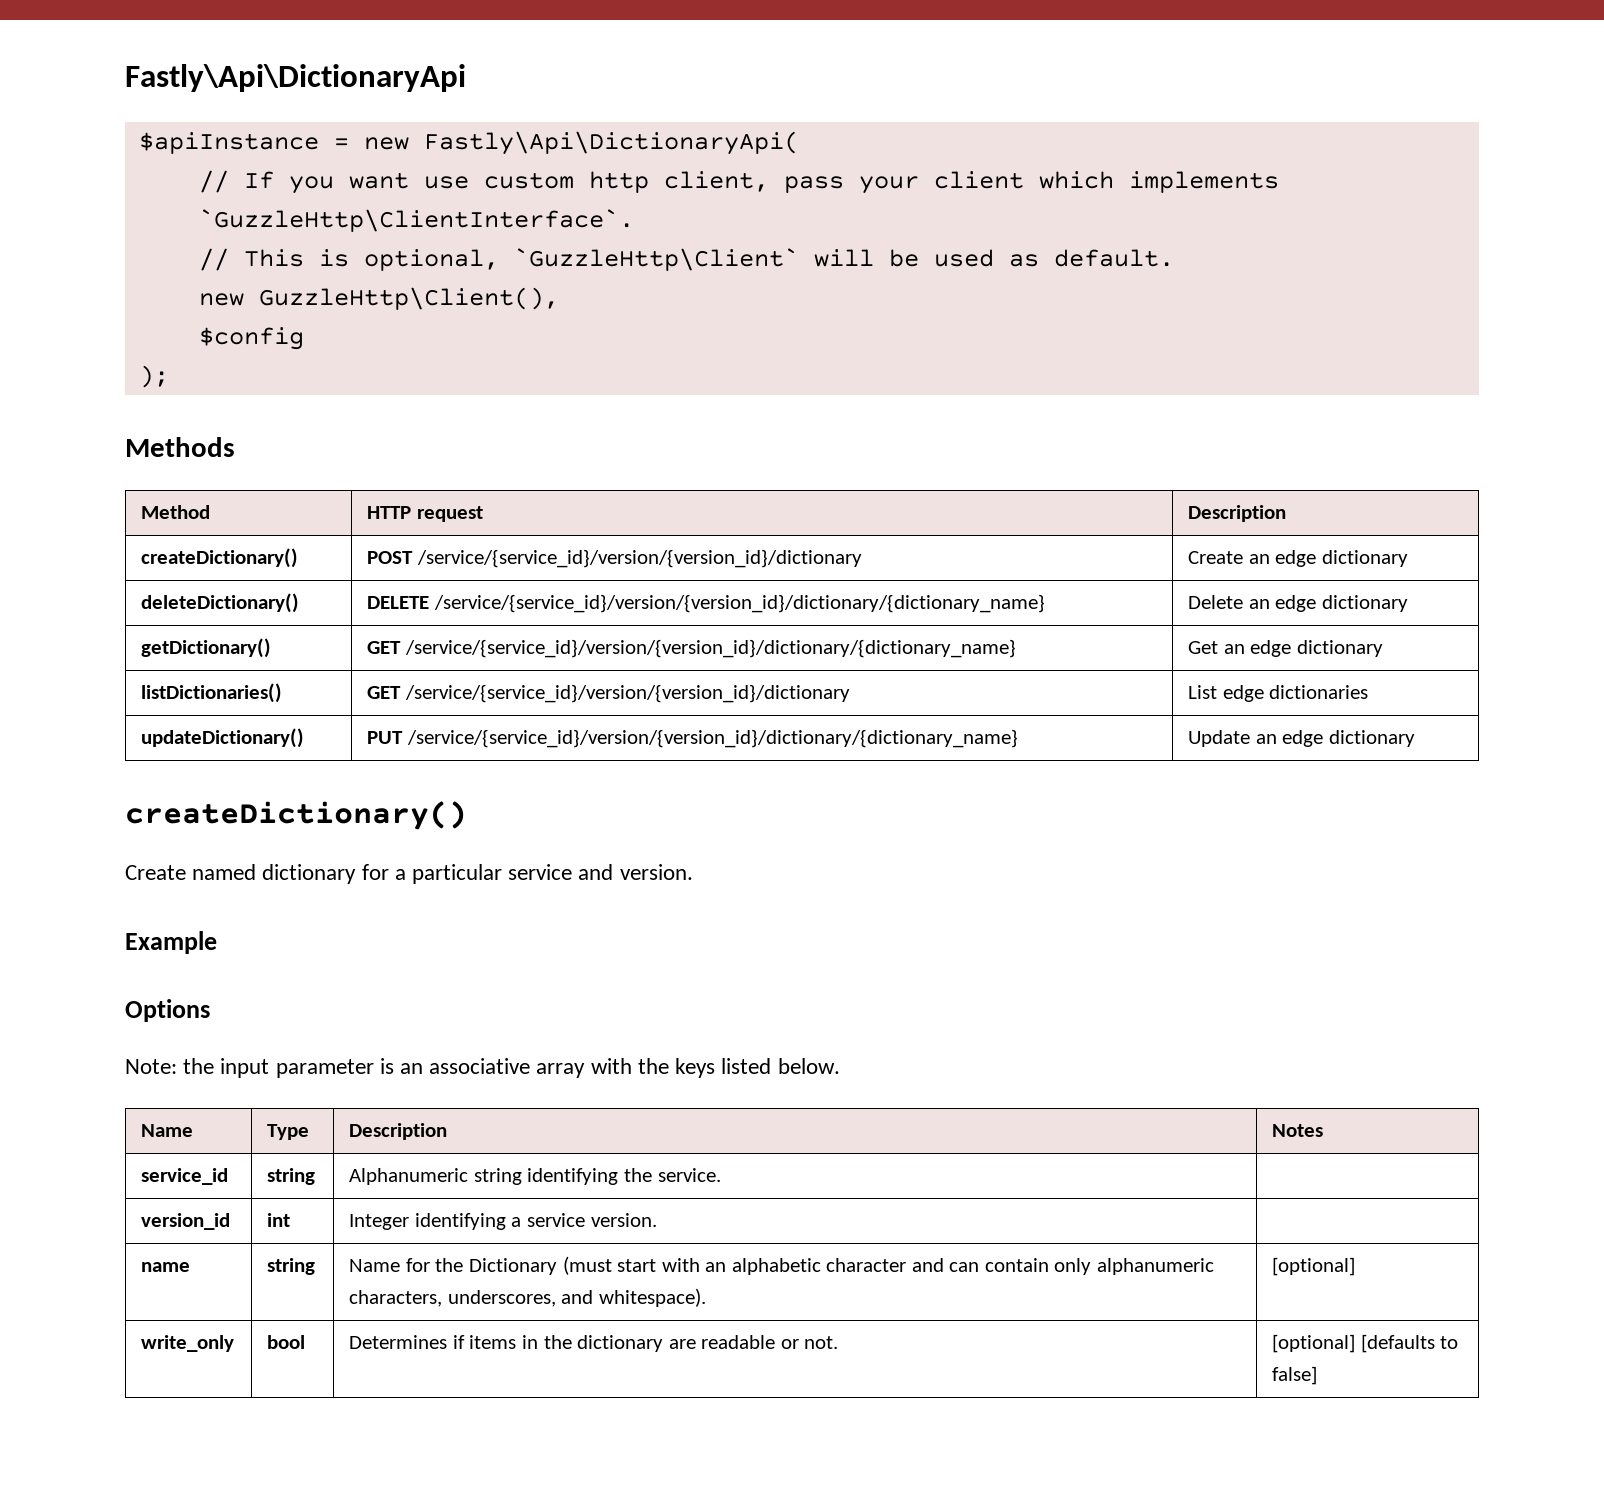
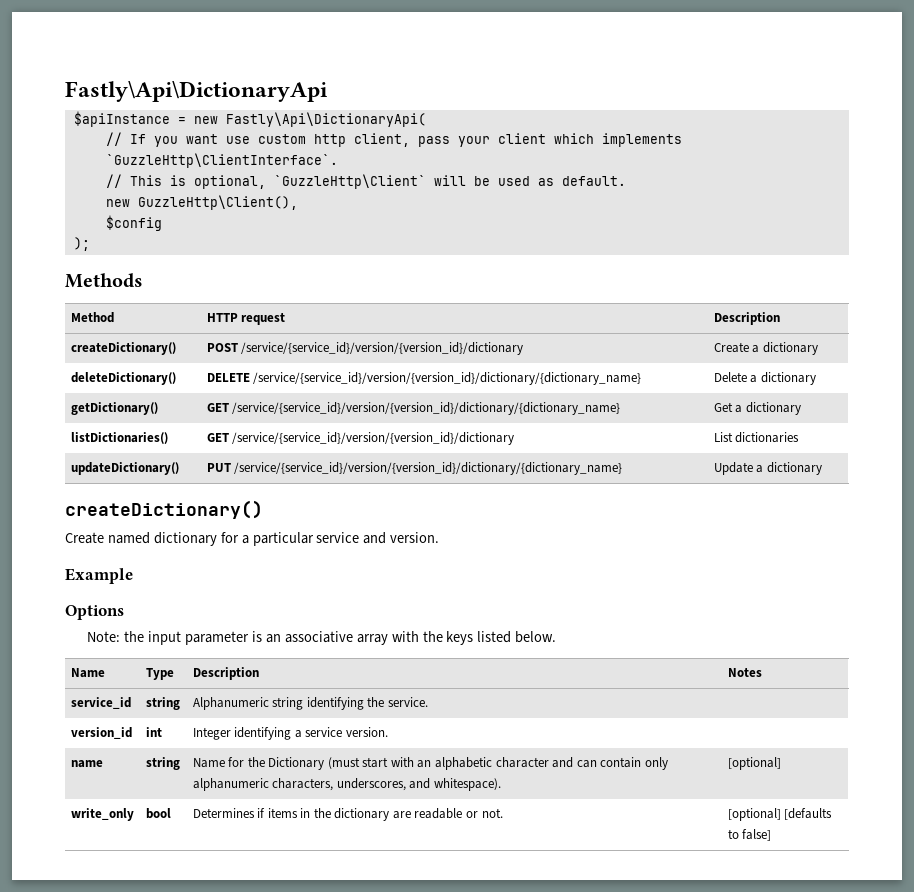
[1248,550,1317,567] an edge -> [752,345,760,353] a
[1248,595,1317,612] an edge -> [750,375,758,383] a
[1223,640,1292,657] an edge -> [735,405,743,413] a
[1222,685,1264,702] edge -> (733, 437) none
[1255,730,1324,747] an edge -> [756,465,764,473] a

